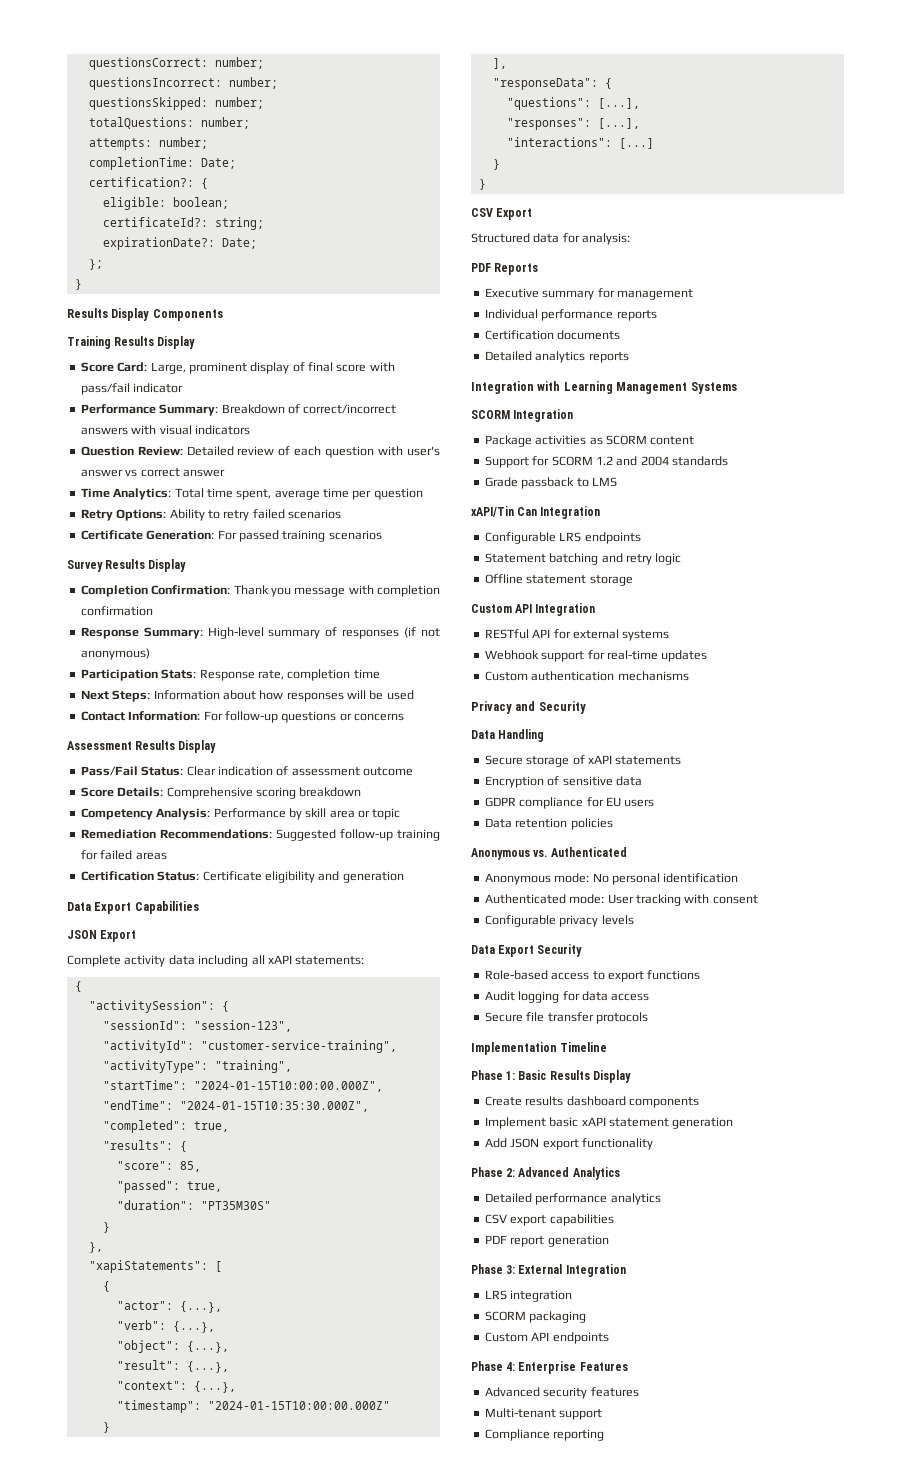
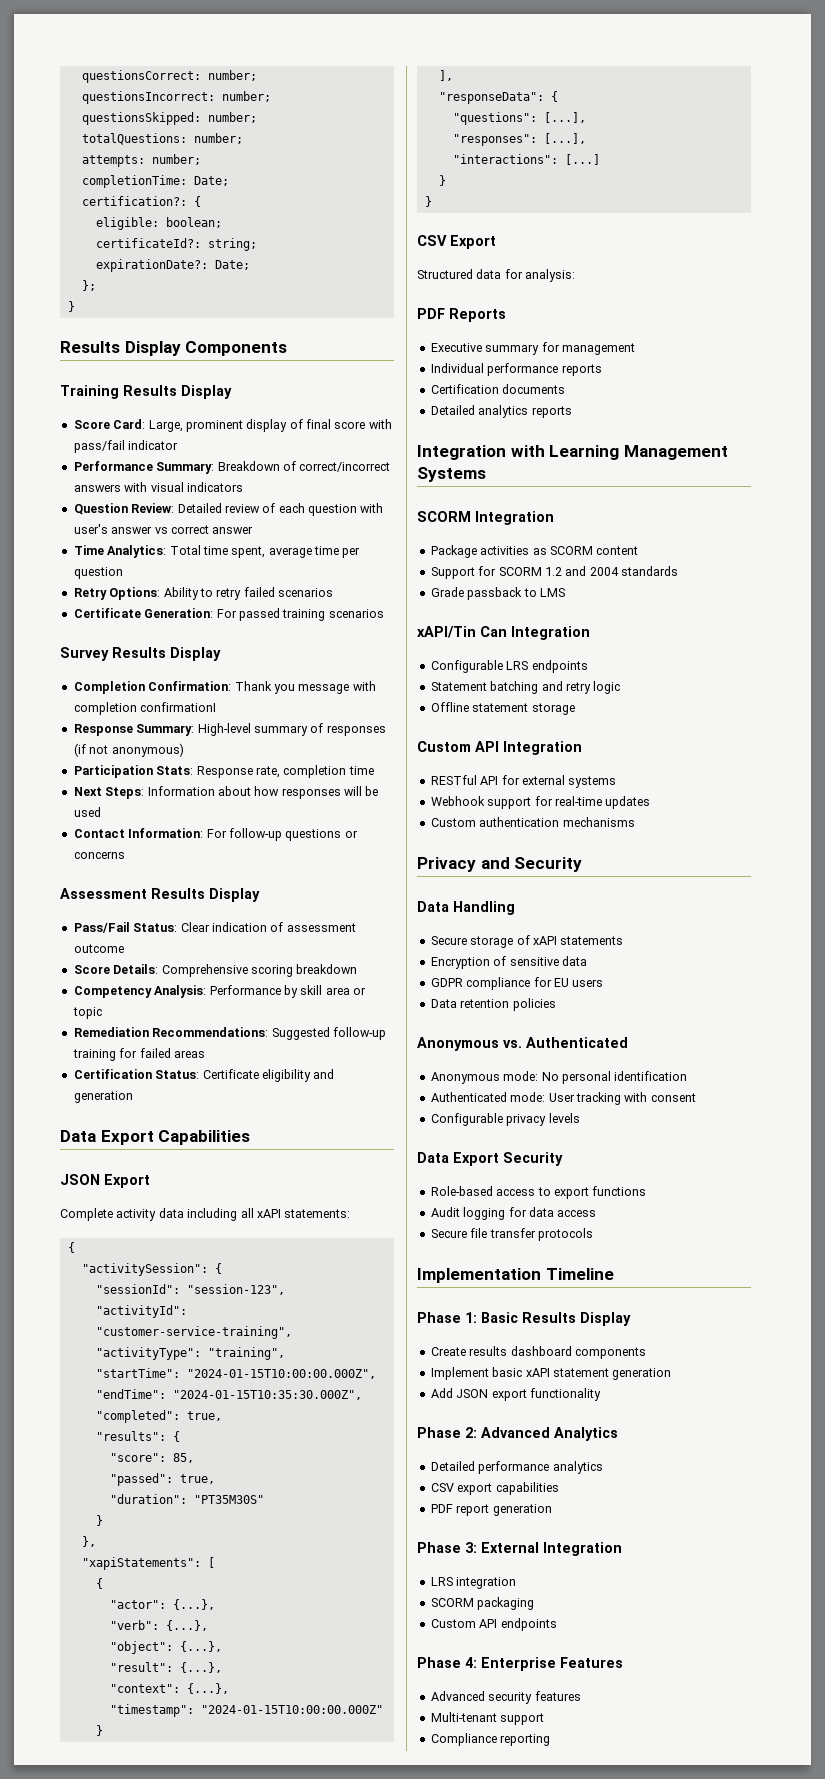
[80,606,153,616] confirmation -> [140,702,217,712] confirmationI

